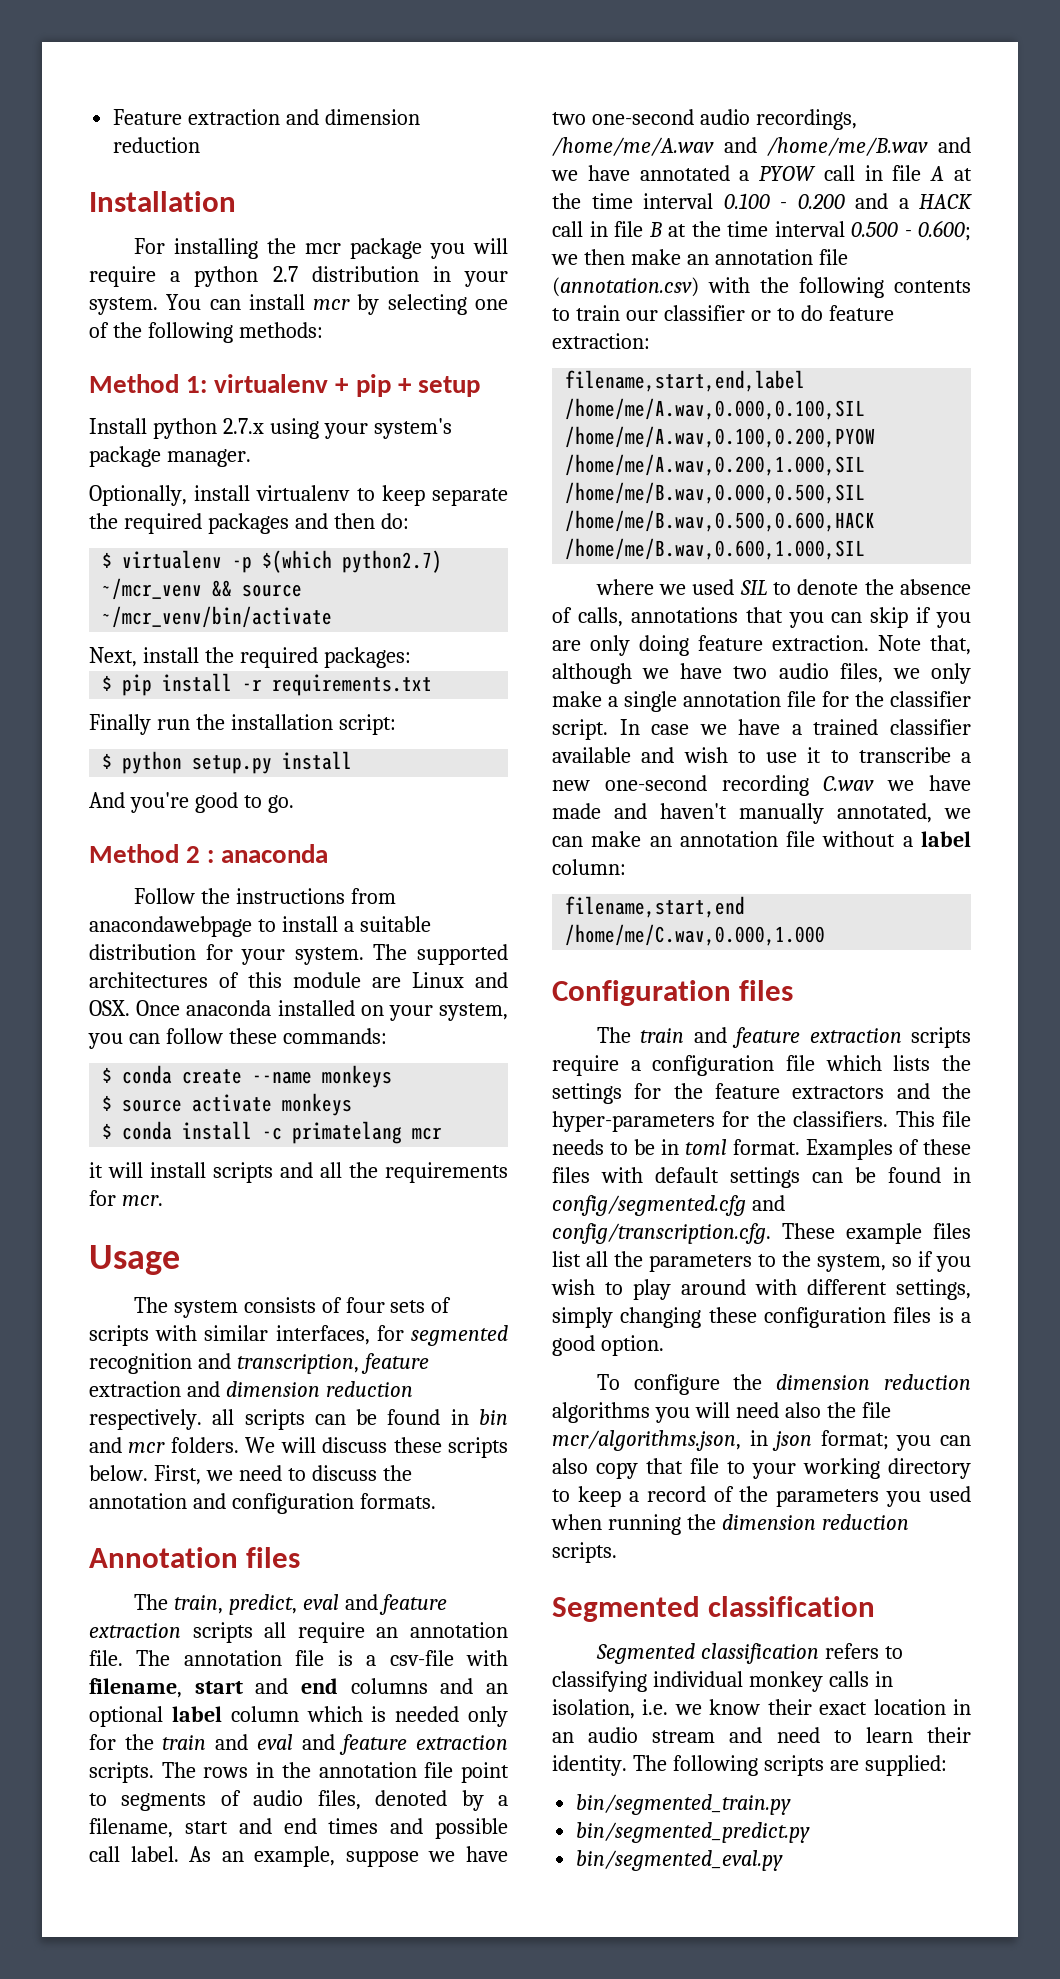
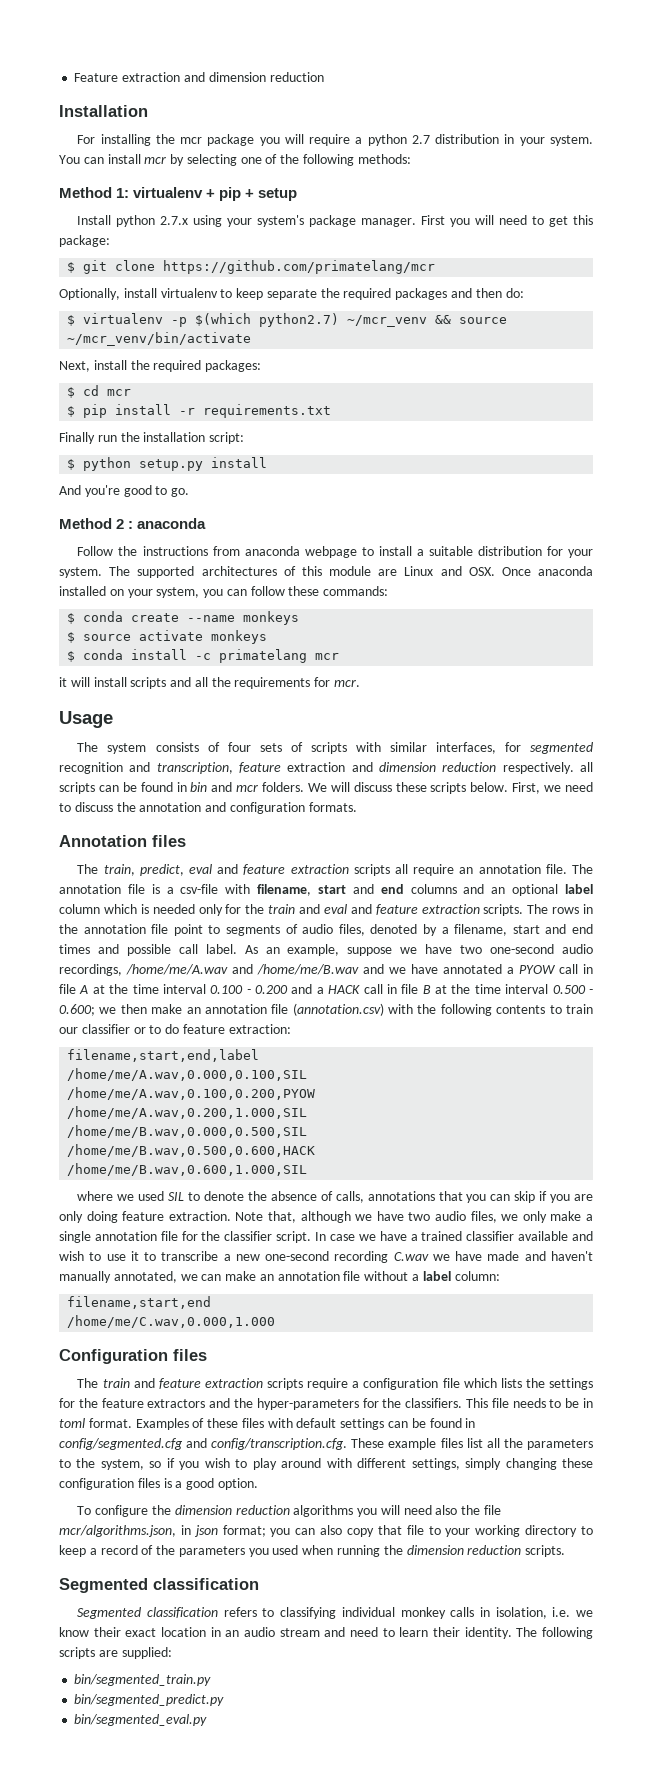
(251, 458) none -> [421,215,594,227] [59,235,110,247] [67,260,436,274] First you will need to get this package: // $ git clone https://github.com/primatelang/mcr
(411, 657) none -> [67,385,132,398] // $ cd mcr
[89,916,252,937] anacondawebpage -> [244,546,357,558] anaconda webpage

